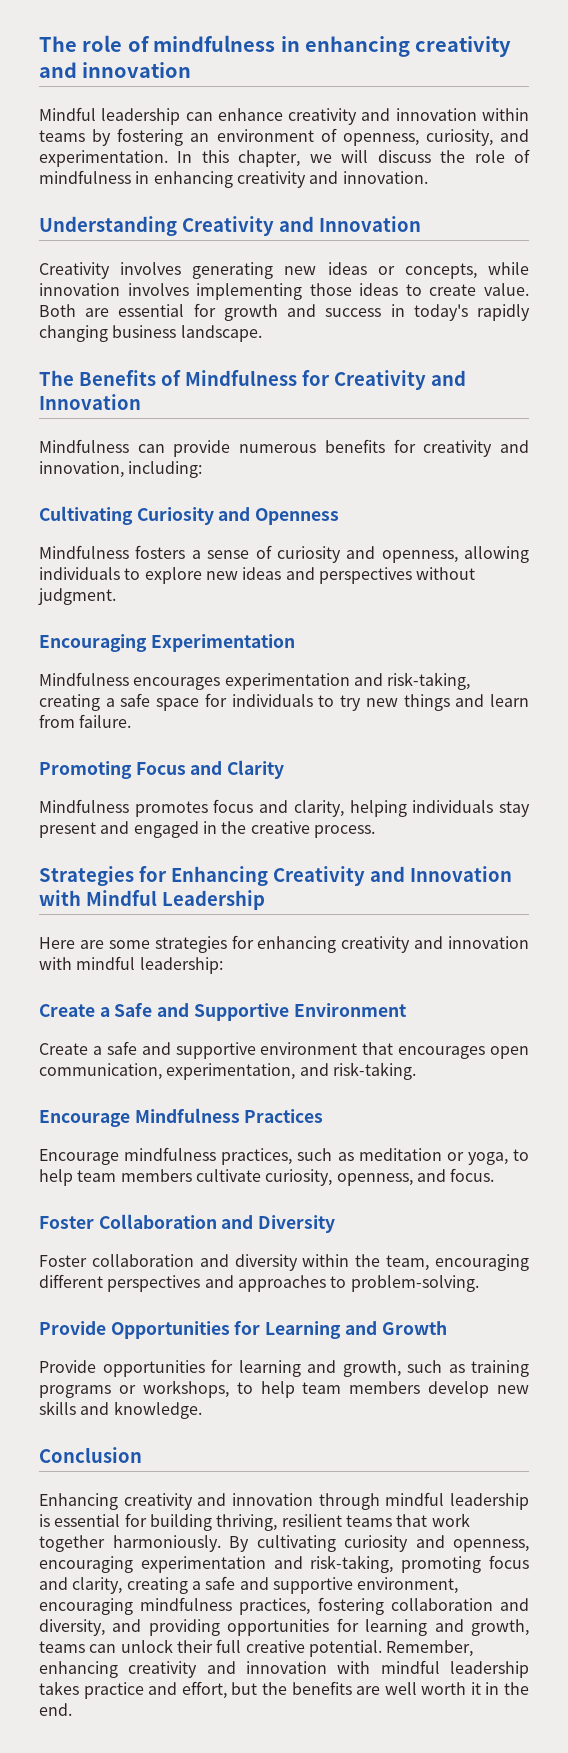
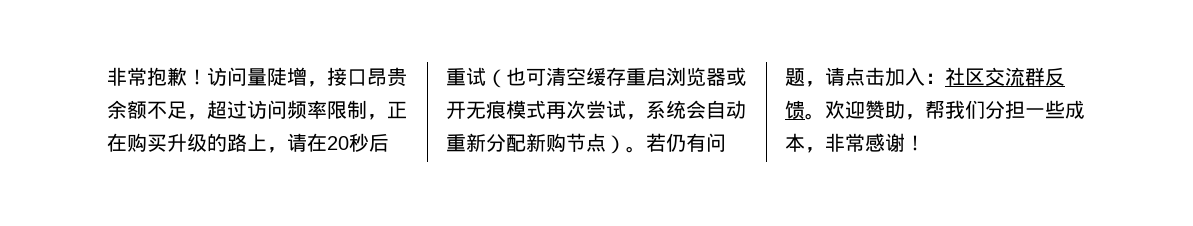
[39,35,512,57] [39,62,192,78] [39,107,529,125] [39,128,529,146] [39,149,531,167] [39,170,428,188] [39,216,421,236] [39,262,530,279] [39,283,529,300] [39,303,530,321] [39,325,262,342] [39,370,466,390] [39,394,141,410] [39,439,529,457] [39,461,203,478] [39,506,340,525] [39,545,529,563] [39,567,476,584] [38,588,116,605] [39,634,295,652] [39,672,471,690] [39,693,530,711] [39,714,132,728] [39,760,285,779] [39,799,530,817] [39,821,375,838] [39,866,512,886] [39,890,265,910] [39,935,529,953] [39,956,223,974] [39,1002,407,1021] [39,1041,529,1059] [39,1062,416,1080] [39,1108,324,1127] [39,1147,529,1165] [39,1168,495,1186] [39,1214,336,1233] [39,1254,529,1271] [39,1274,479,1292] [39,1320,447,1339] [39,1359,529,1377] [39,1380,529,1398] [39,1401,202,1419] [39,1447,142,1463] [39,1492,530,1510] [39,1513,470,1531] [39,1535,529,1552] [39,1555,529,1573] [39,1576,459,1594] [39,1597,529,1615] [39,1618,529,1636] [39,1639,474,1657] [39,1660,529,1678] [39,1681,529,1699] [39,1703,72,1716] The role of mindfulness in enhancing creativity and innovation // Mindful leadership can enhance creativity and innovation within teams by fostering an environment of openness, curiosity, and experimentation. In this chapter, we will discuss the role of mindfulness in enhancing creativity and innovation. // Understanding Creativity and Innovation // Creativity involves generating new ideas or concepts, while innovation involves implementing those ideas to create value. Both are essential for growth and success in today's rapidly changing business landscape. // The Benefits of Mindfulness for Creativity and Innovation // Mindfulness can provide numerous benefits for creativity and innovation, including: // Cultivating Curiosity and Openness // Mindfulness fosters a sense of curiosity and openness, allowing individuals to explore new ideas and perspectives without judgment. // Encouraging Experimentation // Mindfulness encourages experimentation and risk-taking, creating a safe space for individuals to try new things and learn from failure. // Promoting Focus and Clarity // Mindfulness promotes focus and clarity, helping individuals stay present and engaged in the creative process. // Strategies for Enhancing Creativity and Innovation with Mindful Leadership // Here are some strategies for enhancing creativity and innovation with mindful leadership: // Create a Safe and Supportive Environment // Create a safe and supportive environment that encourages open communication, experimentation, and risk-taking. // Encourage Mindfulness Practices // Encourage mindfulness practices, such as meditation or yoga, to help team members cultivate curiosity, openness, and focus. // Foster Collaboration and Diversity // Foster collaboration and diversity within the team, encouraging different perspectives and approaches to problem-solving. // Provide Opportunities for Learning and Growth // Provide opportunities for learning and growth, such as training programs or workshops, to help team members develop new skills and knowledge. // Conclusion // Enhancing creativity and innovation through mindful leadership is essential for building thriving, resilient teams that work together harmoniously. By cultivating curiosity and openness, encouraging experimentation and risk-taking, promoting focus and clarity, creating a safe and supportive environment, encouraging mindfulness practices, fostering collaboration and diversity, and providing opportunities for learning and growth, teams can unlock their full creative potential. Remember, enhancing creativity and innovation with mindful leadership takes practice and effort, but the benefits are well worth it in the end. -> [107,67,407,87] [107,100,407,120] [107,133,389,153] [446,67,746,88] [446,100,746,120] [446,133,726,154] [785,67,1065,87] [785,100,1085,120] [785,133,925,153] 非常抱歉！访问量陡增，接口昂贵余额不足，超过访问频率限制，正在购买升级的路上，请在20秒后重试（也可清空缓存重启浏览器或开无痕模式再次尝试，系统会自动重新分配新购节点）。若仍有问题，请点击加入：社区交流群反馈。欢迎赞助，帮我们分担一些成本，非常感谢！

